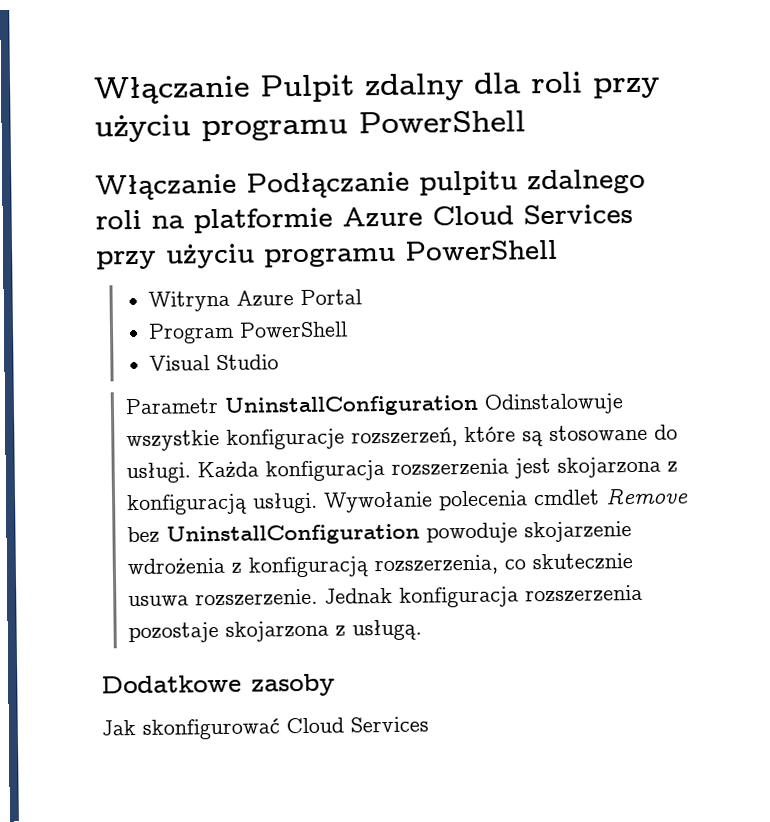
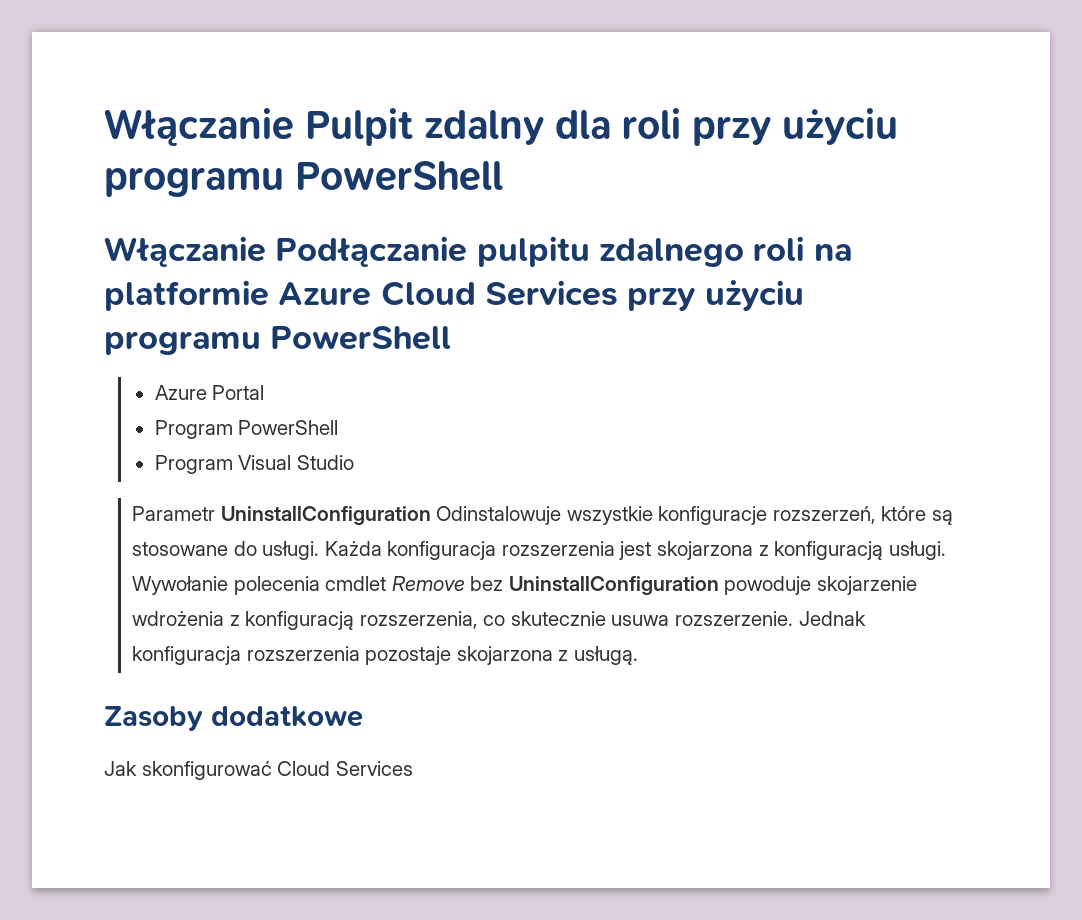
[147,290,230,312] Witryna -> (452, 338) none
(348, 329) none -> [154,455,233,474] Program
[101,673,335,697] Dodatkowe zasoby -> [104,706,363,731] Zasoby dodatkowe

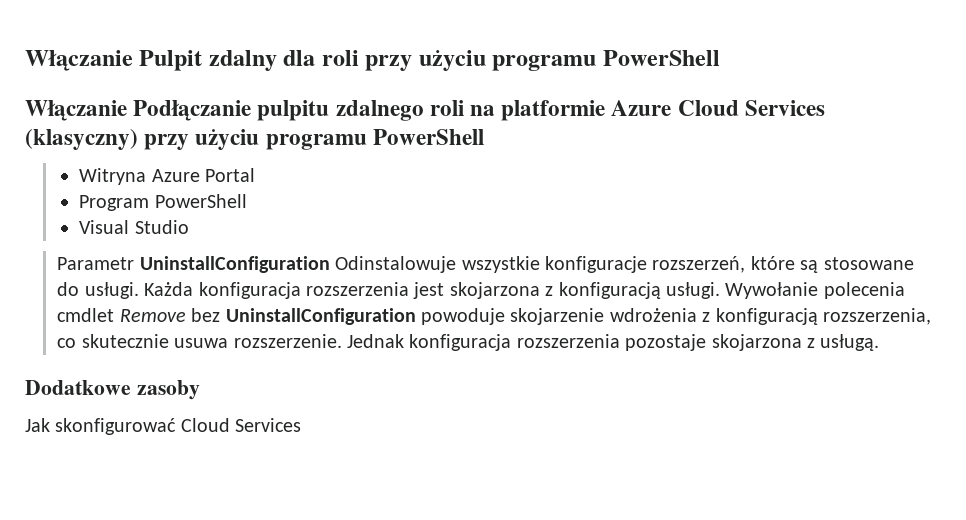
[627,280,804,311] [104,326,452,355] przy użyciu programu PowerShell // -> [25,129,484,150] [79,168,147,185] (klasyczny) przy użyciu programu PowerShell // Witryna
[154,455,233,474] Program -> (247, 201) none
[104,706,363,731] Zasoby dodatkowe -> [25,380,200,400] Dodatkowe zasoby

